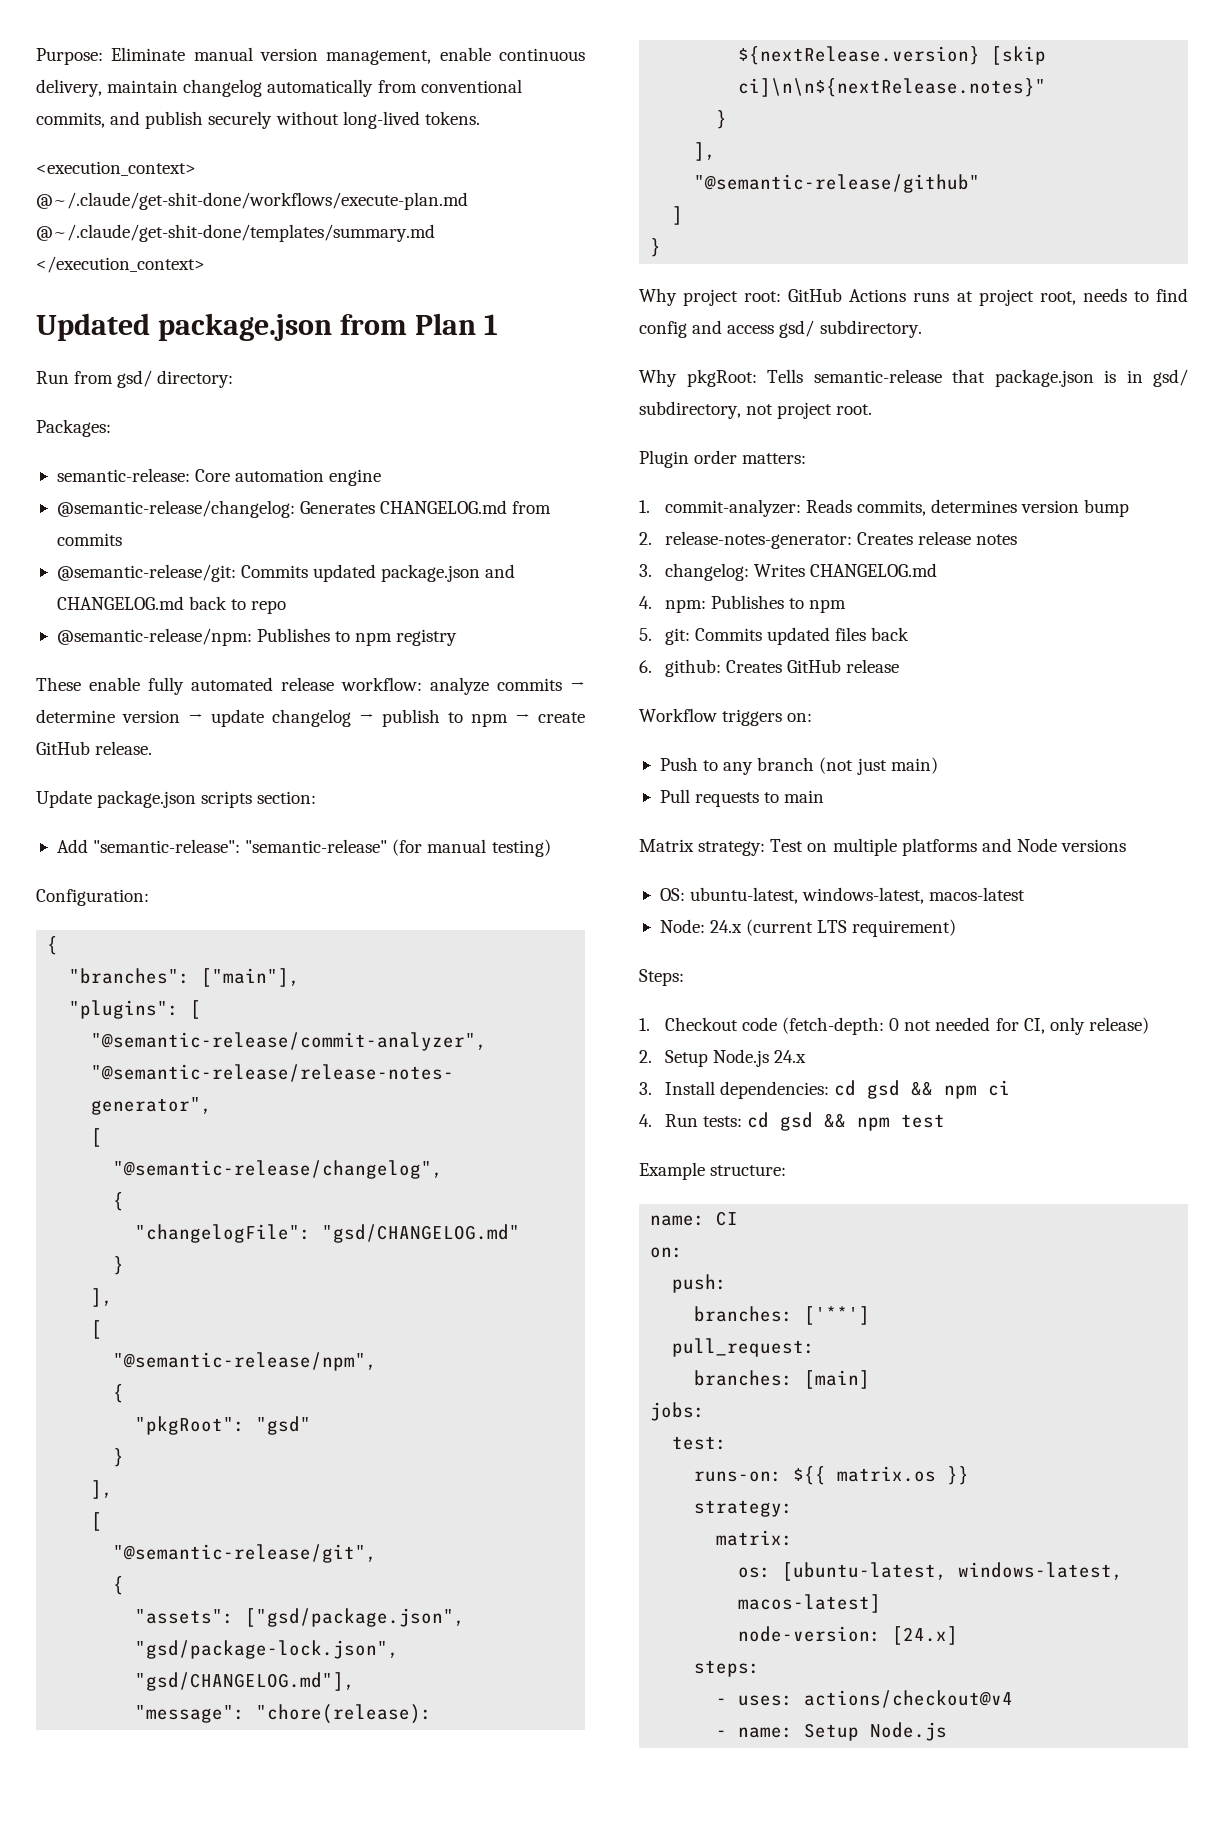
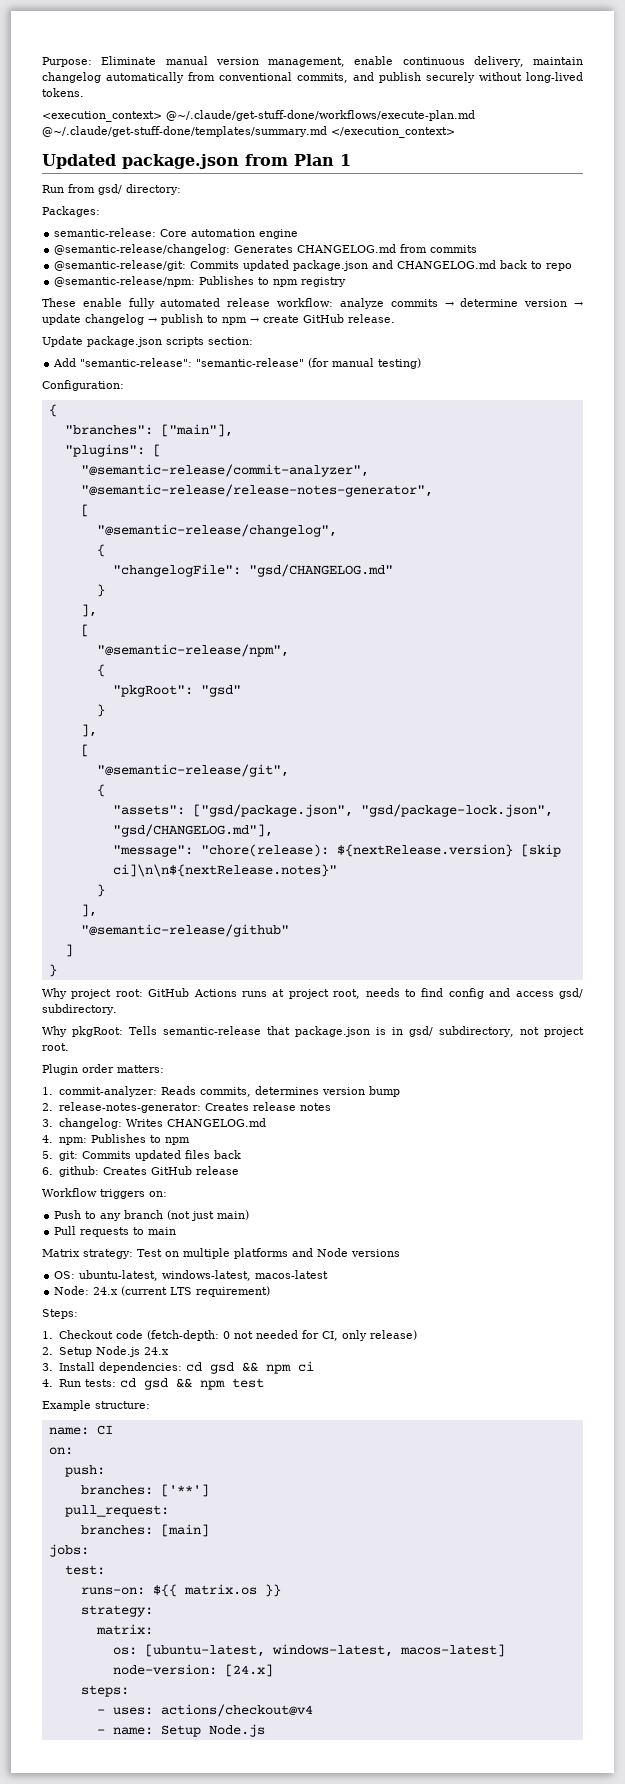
[36,192,468,210] [36,224,435,242] @~/.claude/get-shit-done/workflows/execute-plan.md @~/.claude/get-shit-done/templates/summary.md -> [166,110,475,121] [42,126,327,137] @~/.claude/get-stuff-done/workflows/execute-plan.md @~/.claude/get-stuff-done/templates/summary.md

